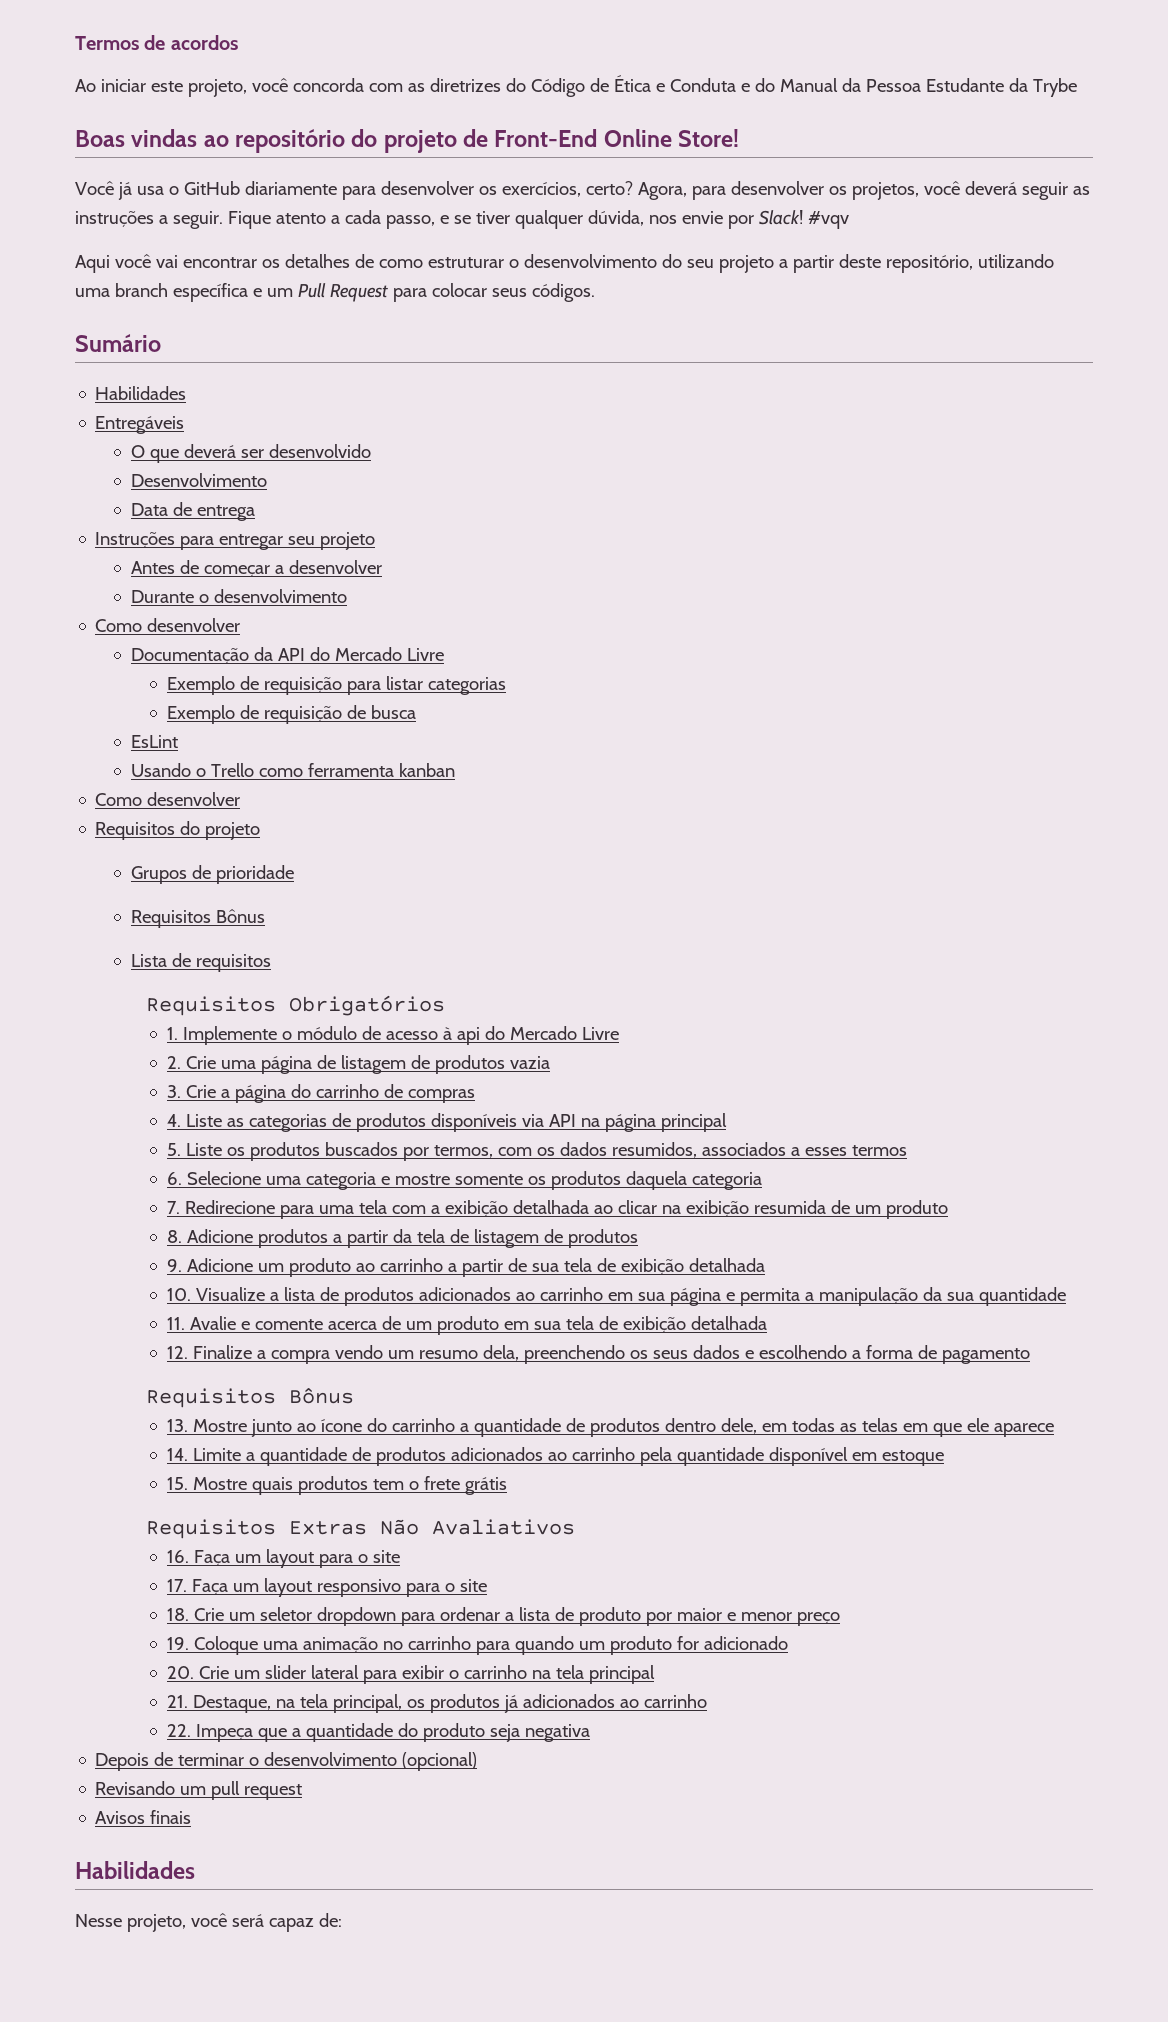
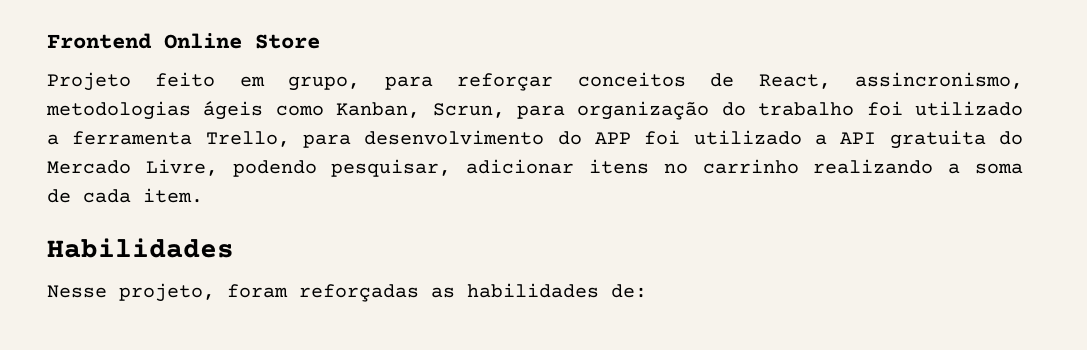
[75,35,238,50] [75,75,1077,97] [75,129,740,153] [75,181,1090,200] [75,210,849,229] [75,254,1054,273] [75,283,595,302] [75,334,161,352] [95,386,187,400] [95,416,185,434] [131,444,372,463] [131,473,268,487] [131,502,256,521] [95,532,376,550] [131,560,383,577] [131,589,348,603] [95,618,241,632] [131,647,445,664] [166,676,506,695] [166,705,416,724] [131,735,179,748] [131,763,456,777] [95,792,241,806] [95,821,261,840] [131,865,295,884] [131,909,266,928] [131,953,272,972] [146,995,446,1016] [166,1026,619,1045] [166,1055,550,1074] [166,1084,475,1103] [166,1113,727,1132] [166,1142,907,1161] [166,1171,762,1190] [166,1200,948,1219] [166,1229,638,1248] [166,1258,765,1277] [166,1287,1066,1306] [166,1316,767,1335] [166,1345,1030,1364] [146,1388,355,1408] [166,1418,1054,1437] [166,1447,944,1466] [166,1476,507,1495] [146,1519,576,1539] [166,1549,400,1568] [166,1578,487,1597] [166,1607,840,1626] [166,1636,788,1655] [166,1665,655,1684] [166,1694,707,1713] [166,1723,590,1742] [95,1752,478,1771] [95,1781,303,1800] [95,1810,192,1824] Termos de acordos // Ao iniciar este projeto, você concorda com as diretrizes do Código de Ética e Conduta e do Manual da Pessoa Estudante da Trybe // Boas vindas ao repositório do projeto de Front-End Online Store! // Você já usa o GitHub diariamente para desenvolver os exercícios, certo? Agora, para desenvolver os projetos, você deverá seguir as instruções a seguir. Fique atento a cada passo, e se tiver qualquer dúvida, nos envie por Slack! #vqv // Aqui você vai encontrar os detalhes de como estruturar o desenvolvimento do seu projeto a partir deste repositório, utilizando uma branch específica e um Pull Request para colocar seus códigos. // Sumário // Habilidades // Entregáveis // O que deverá ser desenvolvido // Desenvolvimento // Data de entrega // Instruções para entregar seu projeto // Antes de começar a desenvolver // Durante o desenvolvimento // Como desenvolver // Documentação da API do Mercado Livre // Exemplo de requisição para listar categorias // Exemplo de requisição de busca // EsLint // Usando o Trello como ferramenta kanban // Como desenvolver // Requisitos do projeto // Grupos de prioridade // Requisitos Bônus // Lista de requisitos // Requisitos Obrigatórios // 1. Implemente o módulo de acesso à api do Mercado Livre // 2. Crie uma página de listagem de produtos vazia // 3. Crie a página do carrinho de compras // 4. Liste as categorias de produtos disponíveis via API na página principal // 5. Liste os produtos buscados por termos, com os dados resumidos, associados a esses termos // 6. Selecione uma categoria e mostre somente os produtos daquela categoria // 7. Redirecione para uma tela com a exibição detalhada ao clicar na exibição resumida de um produto // 8. Adicione produtos a partir da tela de listagem de produtos // 9. Adicione um produto ao carrinho a partir de sua tela de exibição detalhada // 10. Visualize a lista de produtos adicionados ao carrinho em sua página e permita a manipulação da sua quantidade // 11. Avalie e comente acerca de um produto em sua tela de exibição detalhada // 12. Finalize a compra vendo um resumo dela, preenchendo os seus dados e escolhendo a forma de pagamento // Requisitos Bônus // 13. Mostre junto ao ícone do carrinho a quantidade de produtos dentro dele, em todas as telas em que ele aparece // 14. Limite a quantidade de produtos adicionados ao carrinho pela quantidade disponível em estoque // 15. Mostre quais produtos tem o frete grátis // Requisitos Extras Não Avaliativos // 16. Faça um layout para o site // 17. Faça um layout responsivo para o site // 18. Crie um seletor dropdown para ordenar a lista de produto por maior e menor preço // 19. Coloque uma animação no carrinho para quando um produto for adicionado // 20. Crie um slider lateral para exibir o carrinho na tela principal // 21. Destaque, na tela principal, os produtos já adicionados ao carrinho // 22. Impeça que a quantidade do produto seja negativa // Depois de terminar o desenvolvimento (opcional) // Revisando um pull request // Avisos finais -> [47,33,320,49] [47,72,1024,91] [46,101,1023,120] [47,130,1024,149] [47,159,1023,177] [47,188,203,203] Frontend Online Store // Projeto feito em grupo, para reforçar conceitos de React, assincronismo, metodologias ágeis como Kanban, Scrun, para organização do trabalho foi utilizado a ferramenta Trello, para desenvolvimento do APP foi utilizado a API gratuita do Mercado Livre, podendo pesquisar, adicionar itens no carrinho realizando a soma de cada item.
[190,1913,314,1932] você será capaz -> [227,283,599,302] foram reforçadas as habilidades

